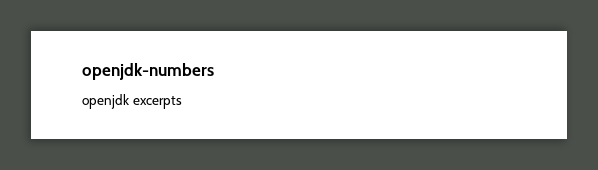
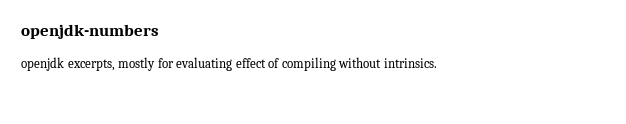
[132,96,182,109] excerpts -> [67,57,437,71] excerpts, mostly for evaluating effect of compiling without intrinsics.

